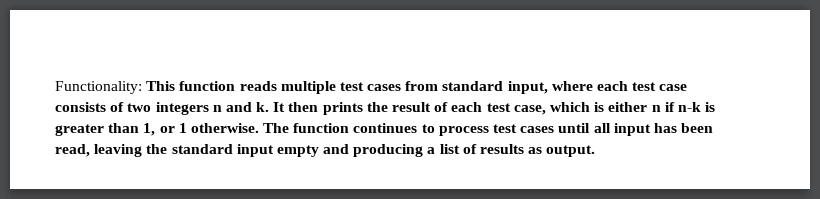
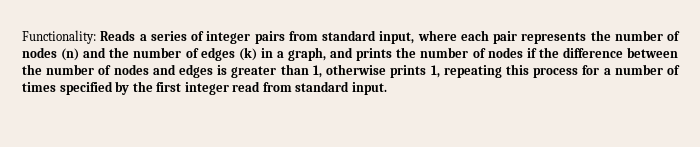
[146,81,402,94] This function reads multiple test cases -> [100,30,285,44] Reads a series of integer pairs
[632,82,688,91] [55,102,716,115] [55,123,714,136] [55,144,596,157] test case consists of two integers n and k. It then prints the result of each test case, which is either n if n-k is greater than 1, or 1 otherwise. The function continues to process test cases until all input has been read, leaving the standard input empty and producing a list of results as output. -> [493,30,680,44] [22,47,679,61] [22,64,681,78] [22,81,387,95] pair represents the number of nodes (n) and the number of edges (k) in a graph, and prints the number of nodes if the difference between the number of nodes and edges is greater than 1, otherwise prints 1, repeating this process for a number of times specified by the first integer read from standard input.

